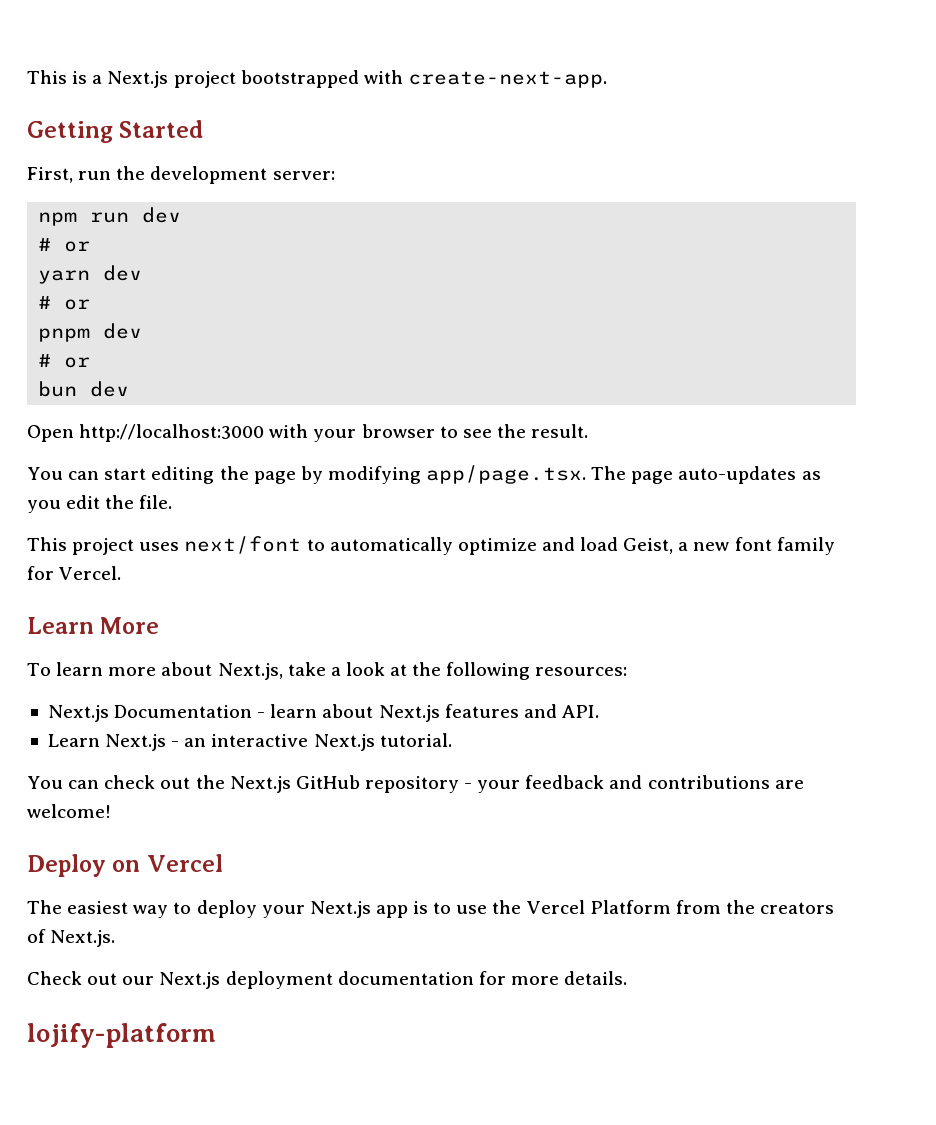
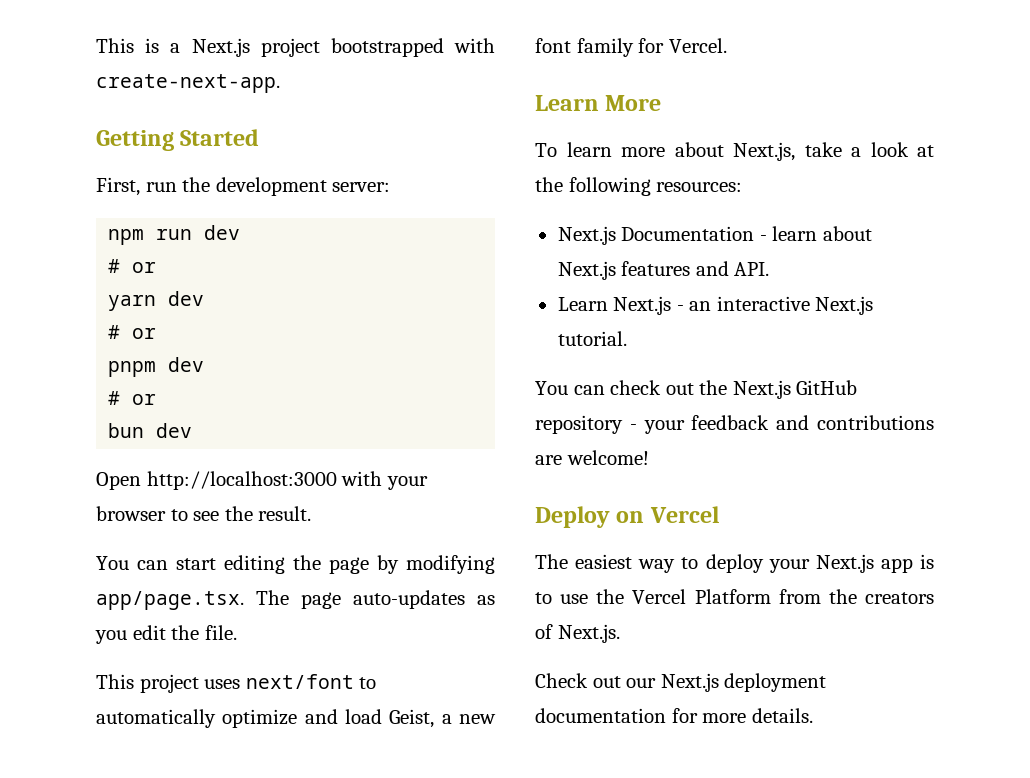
[27,1023,216,1048] // lojify-platform -> (813, 715) none

